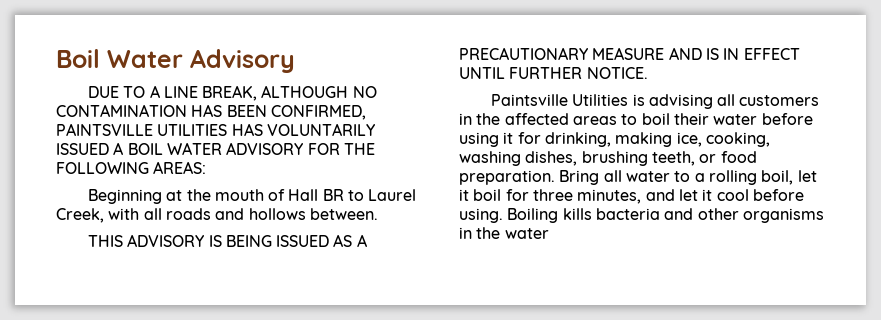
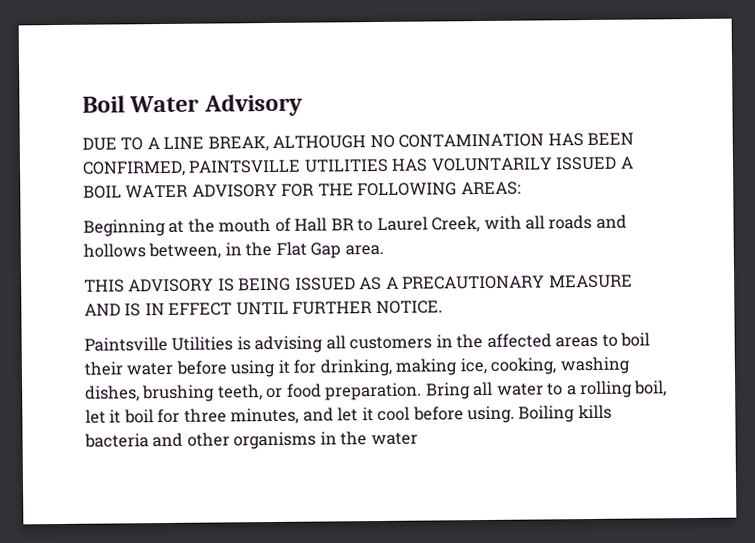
[309,208,378,220] between. -> [148,241,384,260] between, in the Flat Gap area.

